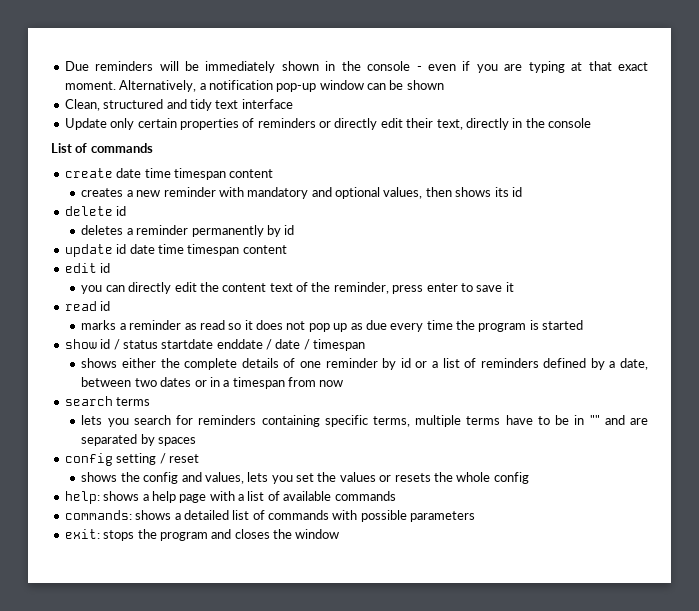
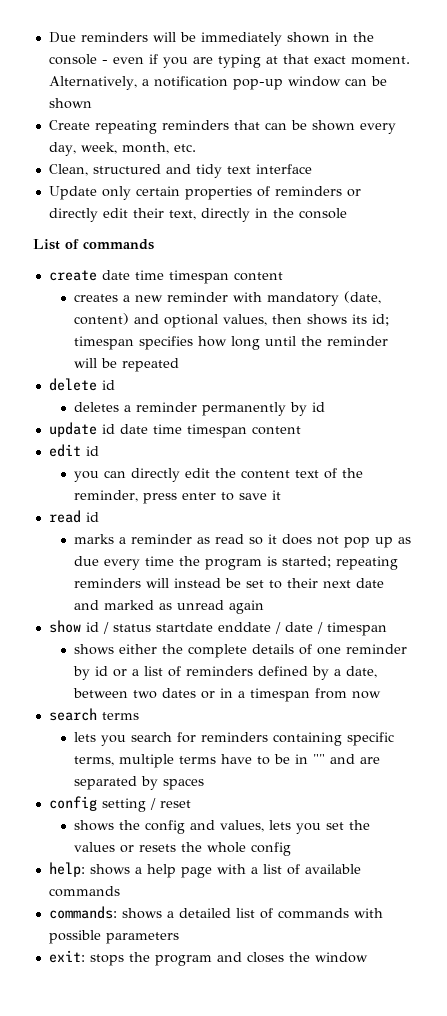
(444, 85) none -> [48,120,396,134] [48,142,196,156] // Create repeating reminders that can be shown every day, week, month, etc.
(309, 193) none -> [344,291,382,304] [74,313,130,325] (date, content)
[511,187,522,197] id -> [372,314,390,326] [74,336,389,350] [74,358,180,372] id; timespan specifies how long until the reminder will be repeated
[542,320,584,330] started -> [282,556,399,570] [74,578,385,589] [74,600,265,614] started; repeating reminders will instead be set to their next date and marked as unread again

